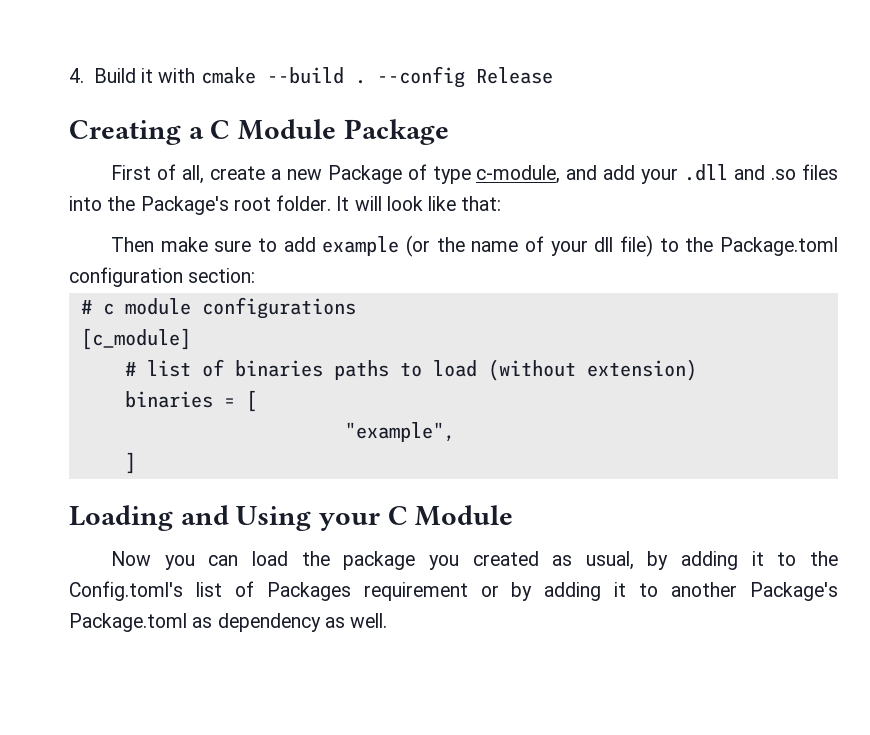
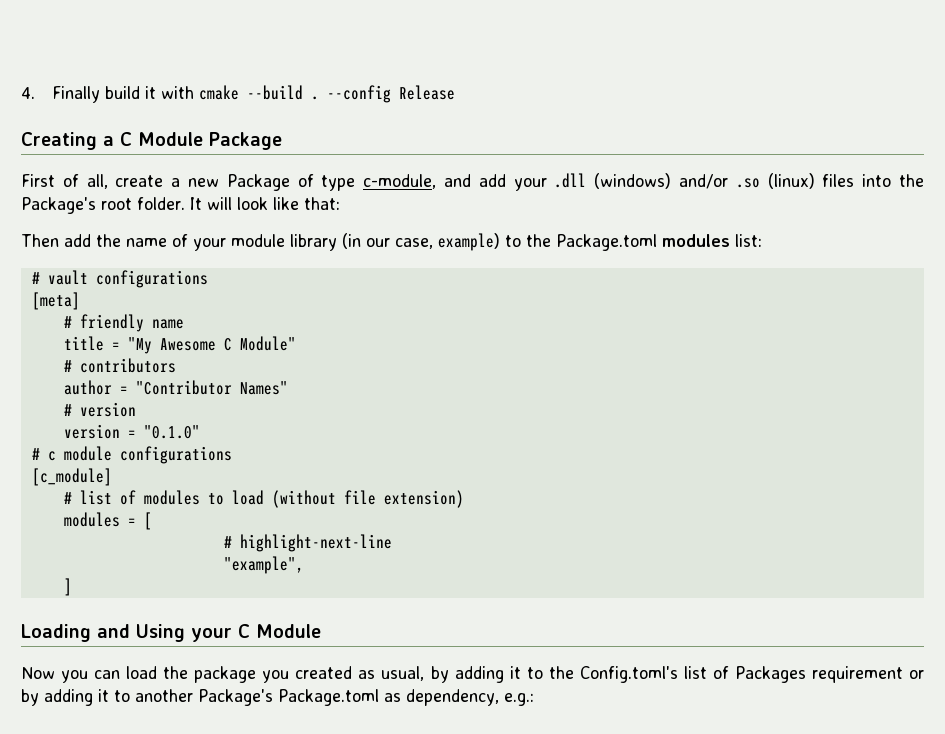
[93,68,136,83] Build -> [52,86,141,103] Finally build
[734,165,797,180] and .so -> [594,173,815,189] (windows) and/or .so (linux)
[160,235,838,257] [69,267,256,287] make sure to add example (or the name of your dll file) to the Package.toml configuration section: -> [64,233,762,251] [31,270,208,288] [31,292,80,310] [63,314,184,332] [63,336,296,354] [63,358,176,373] [63,380,288,395] [63,402,136,417] [63,424,200,439] add the name of your module library (in our case, example) to the Package.toml modules list: // # vault configurations // [meta] // # friendly name // title = "My Awesome C Module" // # contributors // author = "Contributor Names" // # version // version = "0.1.0"
[234,360,389,380] binaries paths -> [143,490,200,505] modules
(576, 370) none -> [343,490,376,505] file
[124,391,213,408] binaries -> [63,512,120,527] modules
(257, 401) none -> [223,534,392,552] // # highlight-next-line
[217,613,388,632] dependency as well. -> [406,689,534,706] dependency, e.g.:

